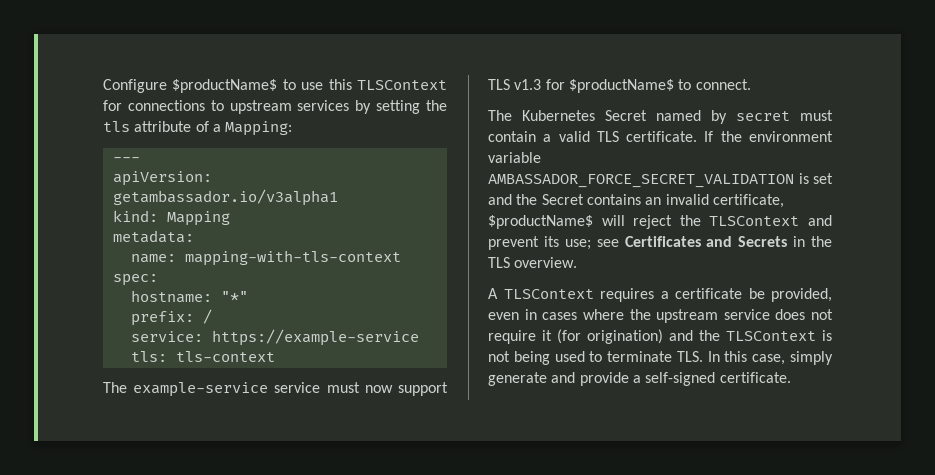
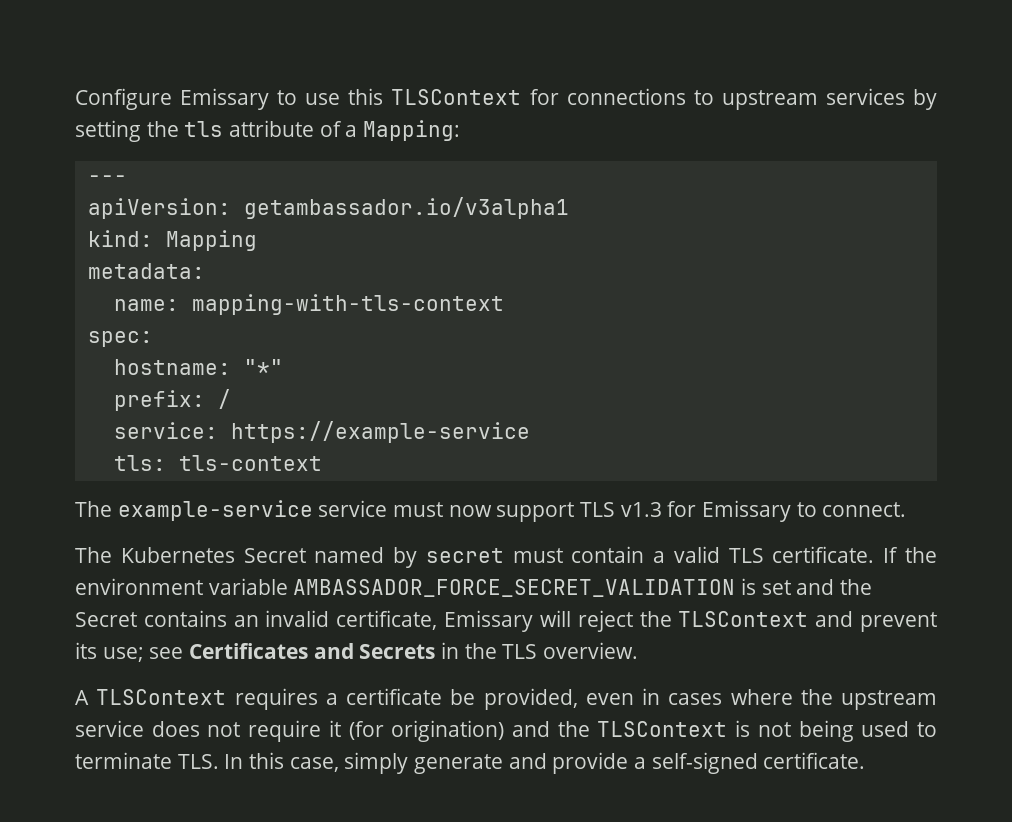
[172,79,278,93] $productName$ -> [180,88,270,110] Emissary
[568,79,674,93] $productName$ -> [702,500,792,522] Emissary
[488,215,593,229] $productName$ -> [444,610,534,632] Emissary

